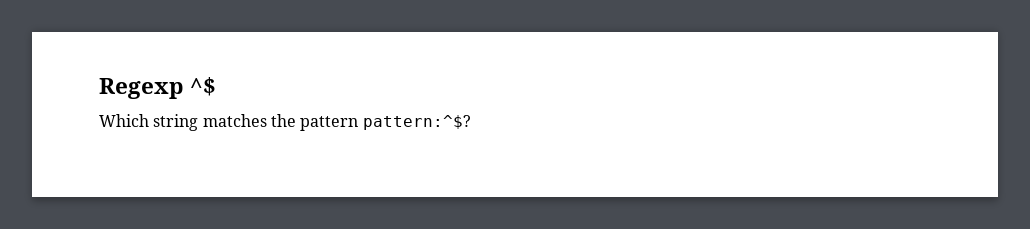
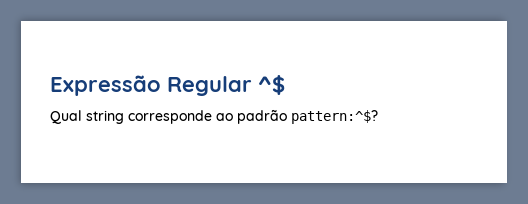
[99,78,184,99] Regexp -> [50,75,252,96] Expressão Regular
[99,114,359,131] Which string matches the pattern -> [50,109,287,124] Qual string corresponde ao padrão

